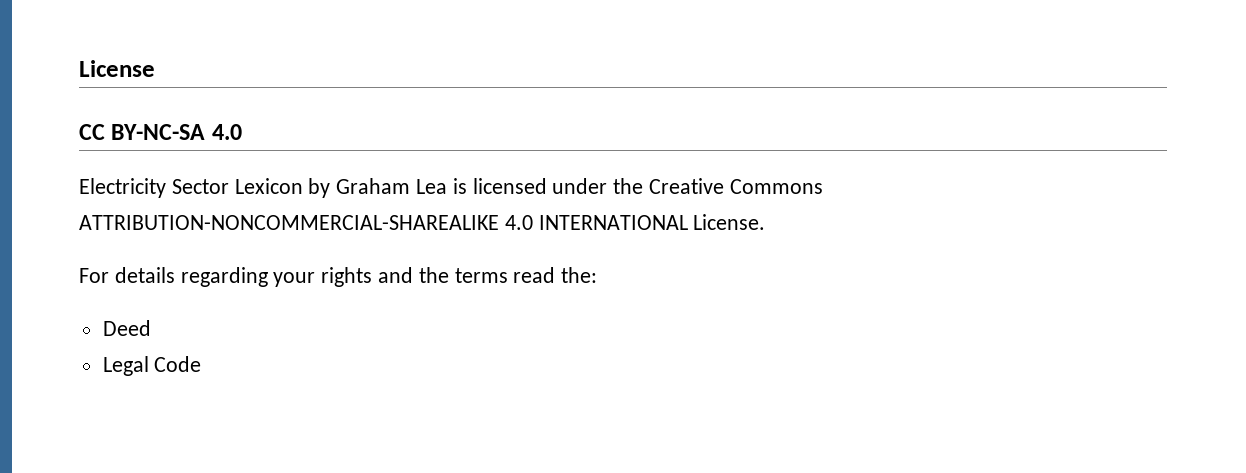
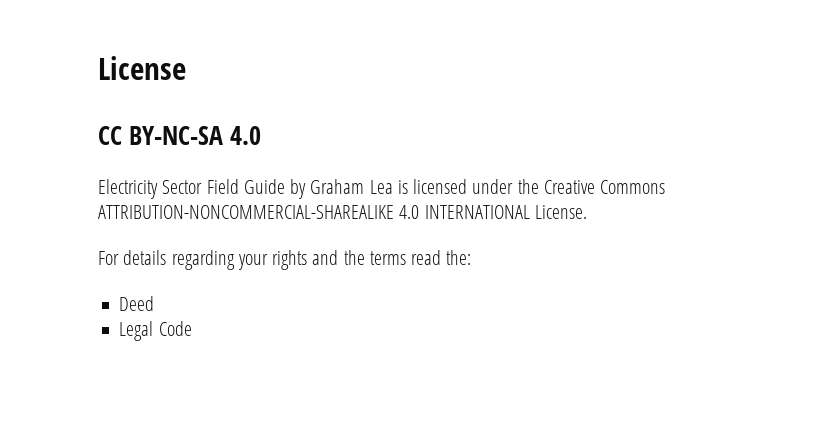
[234,178,303,194] Lexicon -> [206,179,285,194] Field Guide

